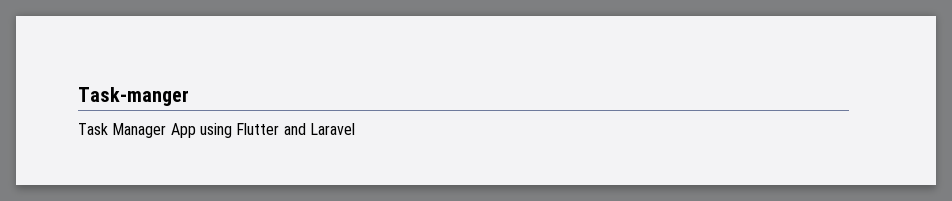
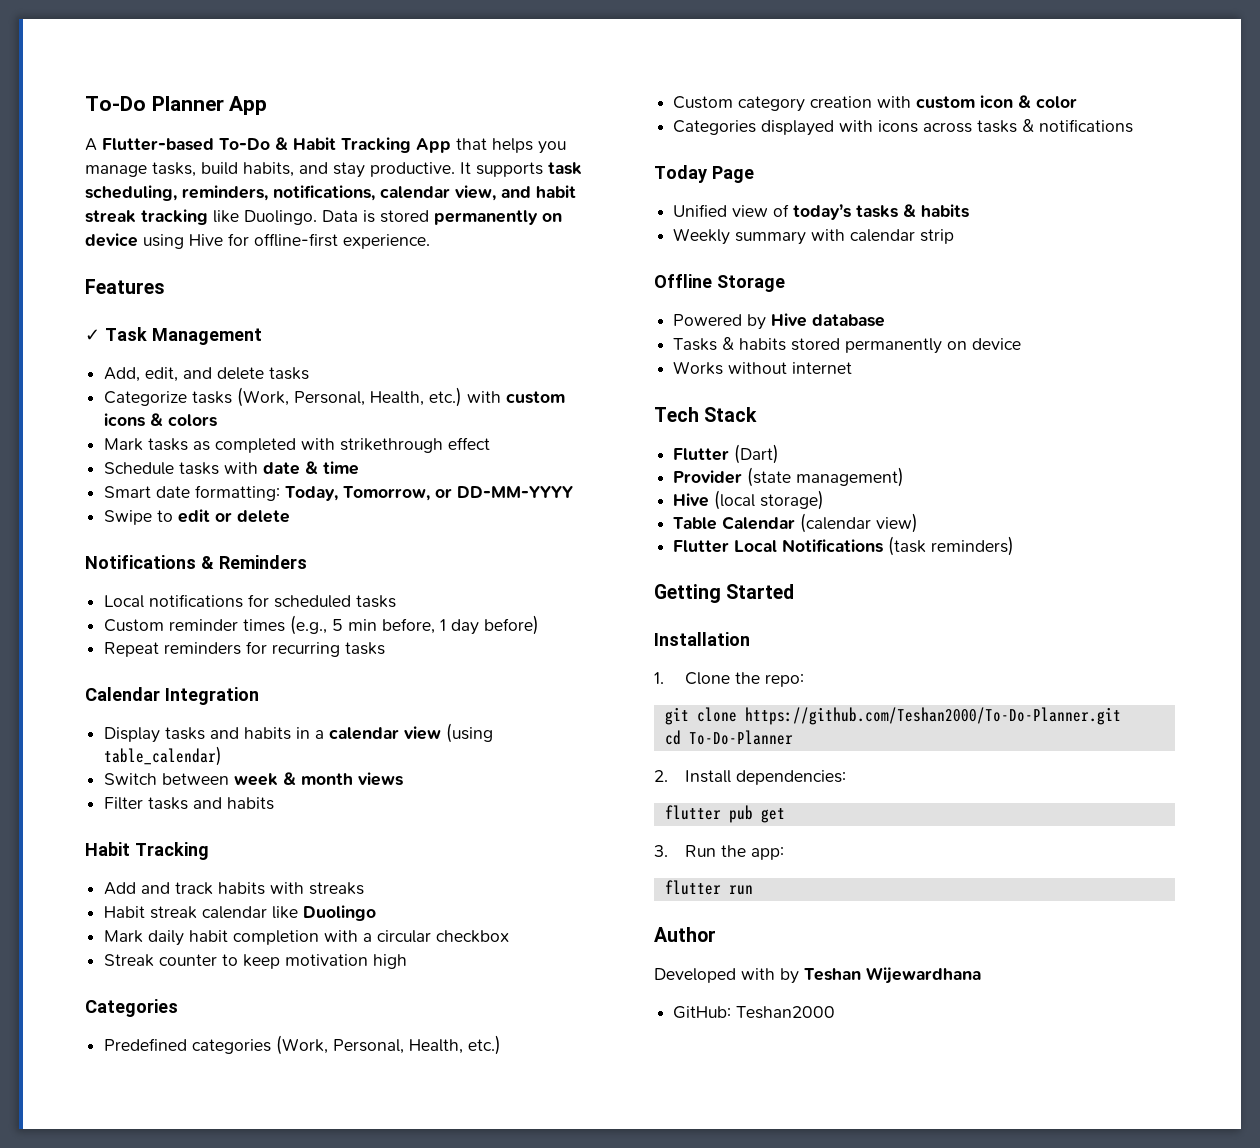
[78,87,189,106] [78,123,355,138] Task-manger // Task Manager App using Flutter and Laravel -> [85,96,268,115] [85,137,566,154] [85,162,582,178] [85,185,576,201] [85,209,562,225] [85,233,430,249] [85,279,165,294] [85,327,262,345] [104,367,310,382] [104,387,566,407] [104,413,218,427] [104,437,491,453] [104,461,360,475] [104,485,574,501] [104,509,291,525] [85,555,307,569] [104,594,397,608] [104,615,540,635] [104,641,386,657] [85,687,259,705] [104,723,494,743] [104,746,223,766] [104,772,404,786] [104,797,275,810] [85,842,209,860] [104,882,365,895] [104,905,377,921] [104,930,510,946] [104,954,408,969] [85,999,178,1017] [104,1035,502,1055] [673,95,1078,112] [673,119,1134,136] [654,165,754,183] [673,204,970,220] [673,228,955,245] [654,274,785,292] [673,313,886,330] [673,337,1022,354] [673,361,853,375] [654,407,758,422] [673,444,780,464] [673,467,905,487] [673,490,825,510] [673,513,919,533] [673,536,1015,556] [654,584,795,603] [654,632,750,646] [654,672,805,687] [664,707,1121,725] [664,730,793,745] [654,770,847,785] [664,805,785,823] [654,845,785,860] [664,880,753,895] [654,927,716,942] [654,967,981,984] [673,1006,836,1019] To-Do Planner App // A Flutter-based To-Do & Habit Tracking App that helps you manage tasks, build habits, and stay productive. It supports task scheduling, reminders, notifications, calendar view, and habit streak tracking like Duolingo. Data is stored permanently on device using Hive for offline-first experience. // Features // ✓ Task Management // Add, edit, and delete tasks // Categorize tasks (Work, Personal, Health, etc.) with custom icons & colors // Mark tasks as completed with strikethrough effect // Schedule tasks with date & time // Smart date formatting: Today, Tomorrow, or DD-MM-YYYY // Swipe to edit or delete // Notifications & Reminders // Local notifications for scheduled tasks // Custom reminder times (e.g., 5 min before, 1 day before) // Repeat reminders for recurring tasks // Calendar Integration // Display tasks and habits in a calendar view (using table_calendar) // Switch between week & month views // Filter tasks and habits // Habit Tracking // Add and track habits with streaks // Habit streak calendar like Duolingo // Mark daily habit completion with a circular checkbox // Streak counter to keep motivation high // Categories // Predefined categories (Work, Personal, Health, etc.) // Custom category creation with custom icon & color // Categories displayed with icons across tasks & notifications // Today Page // Unified view of today’s tasks & habits // Weekly summary with calendar strip // Offline Storage // Powered by Hive database // Tasks & habits stored permanently on device // Works without internet // Tech Stack // Flutter (Dart) // Provider (state management) // Hive (local storage) // Table Calendar (calendar view) // Flutter Local Notifications (task reminders) // Getting Started // Installation // 1. Clone the repo: // git clone https://github.com/Teshan2000/To-Do-Planner.git // cd To-Do-Planner // 2. Install dependencies: // flutter pub get // 3. Run the app: // flutter run // Author // Developed with by Teshan Wijewardhana // GitHub: Teshan2000

